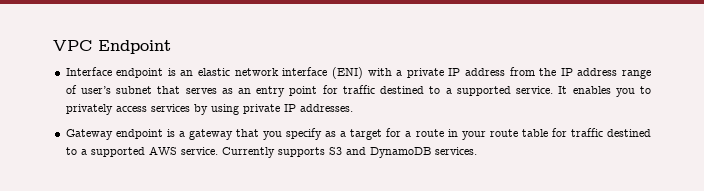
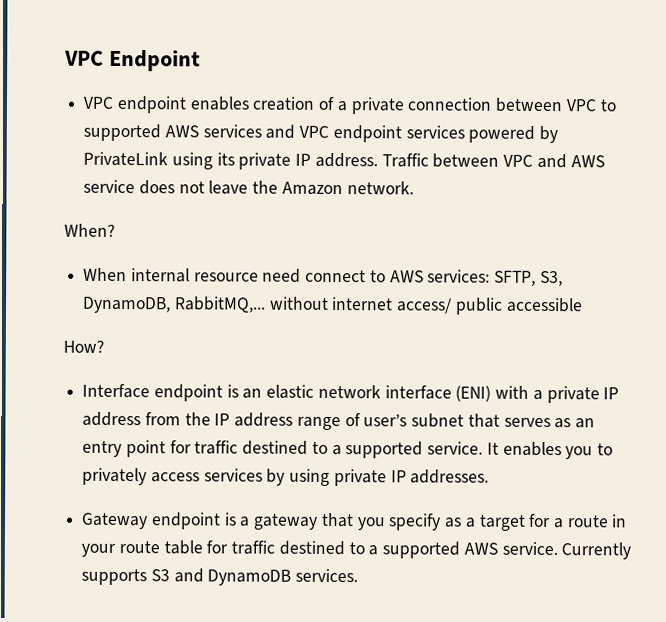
(171, 47) none -> [83,95,617,115] [83,123,559,144] [83,151,605,170] [83,179,414,196] [64,223,115,237] [83,267,563,287] [82,296,583,315] [63,339,104,353] // VPC endpoint enables creation of a private connection between VPC to supported AWS services and VPC endpoint services powered by PrivateLink using its private IP address. Traffic between VPC and AWS service does not leave the Amazon network. // When? // When internal resource need connect to AWS services: SFTP, S3, DynamoDB, RabbitMQ,... without internet access/ public accessible // How?

